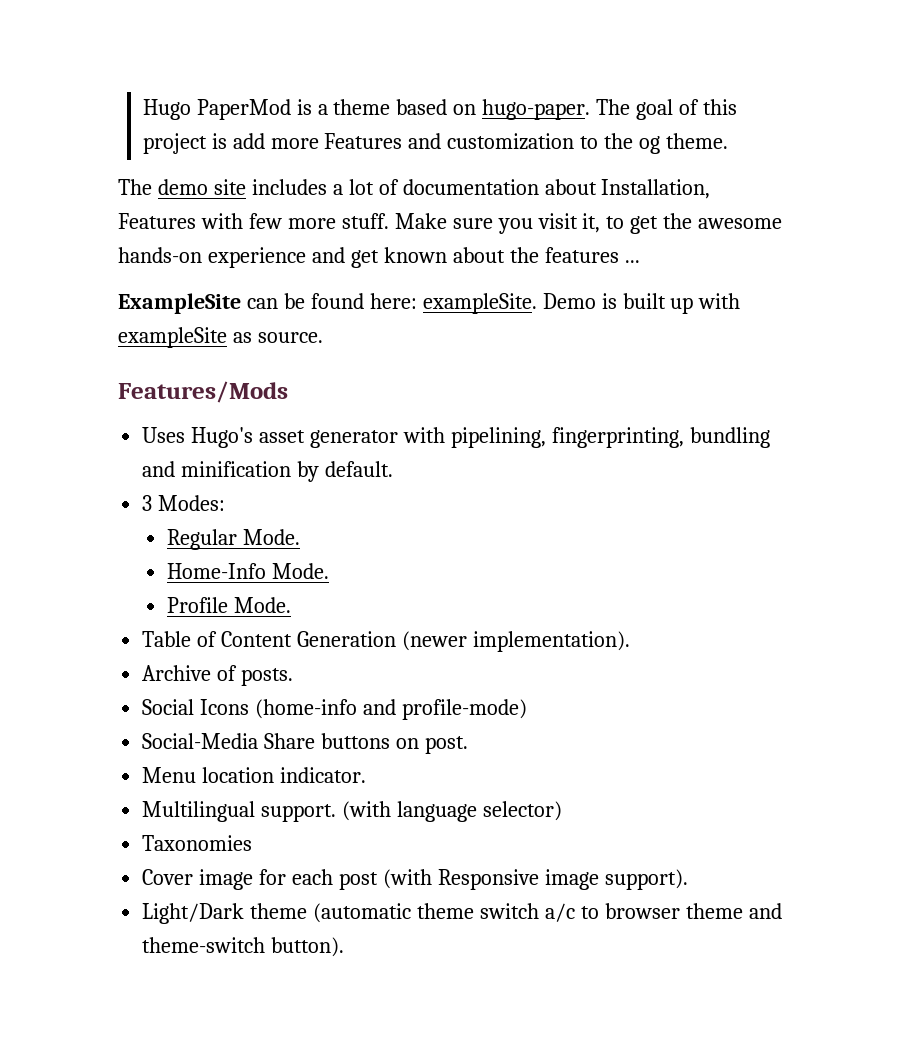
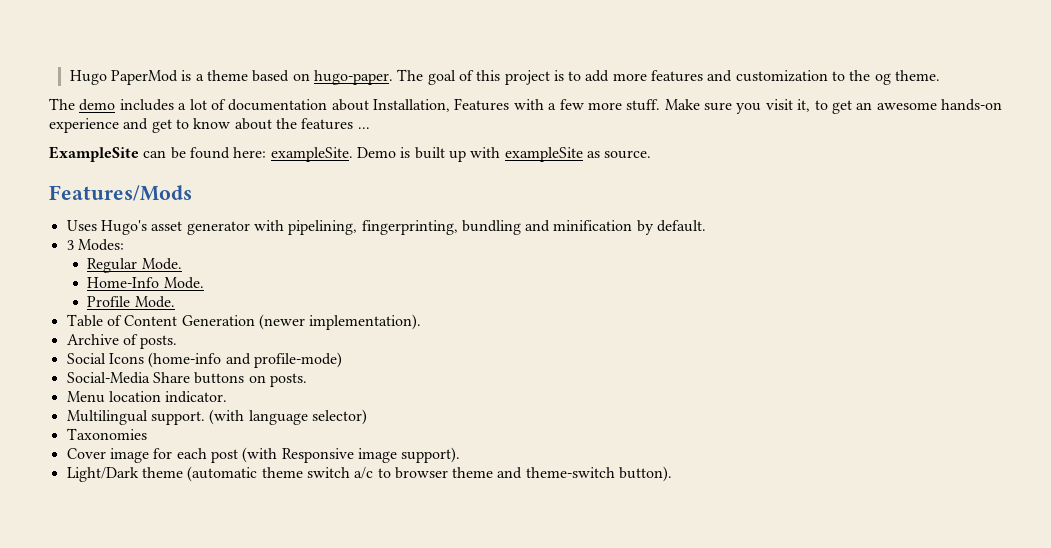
(227, 141) none -> [568,71,582,81] to
[324,133,403,149] Features -> [651,70,704,82] features
[213,179,246,195] site -> (116, 105) none
(243, 221) none -> [548,103,557,110] a
[663,213,693,229] the -> [856,102,873,110] an
[383,247,447,263] known -> [175,118,231,129] to know
[424,736,468,754] post. -> [269,373,307,387] posts.

